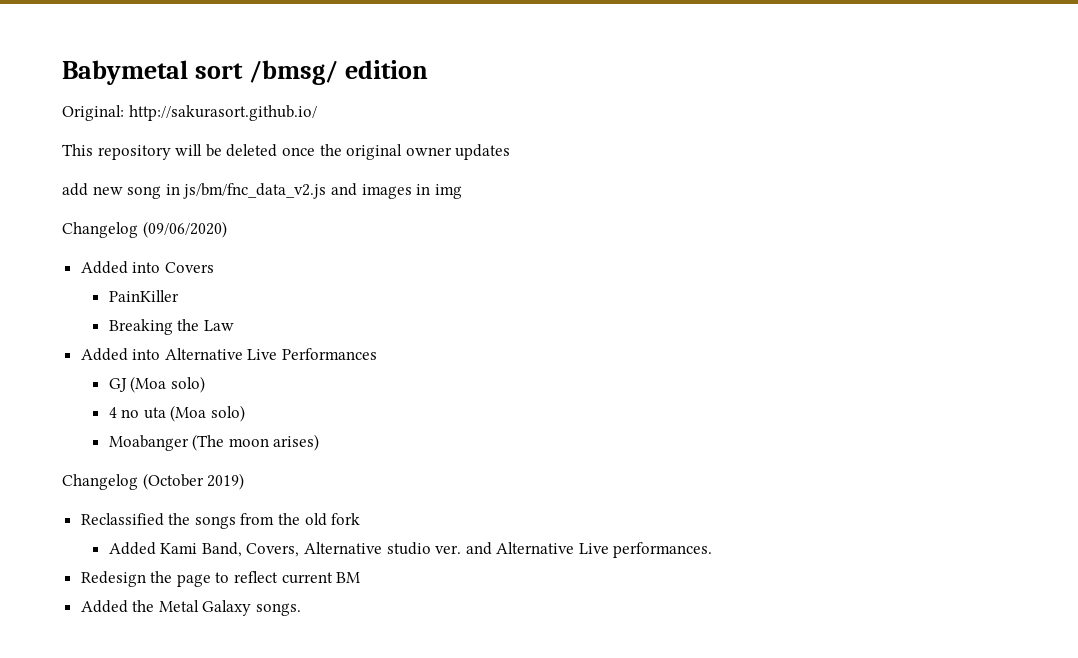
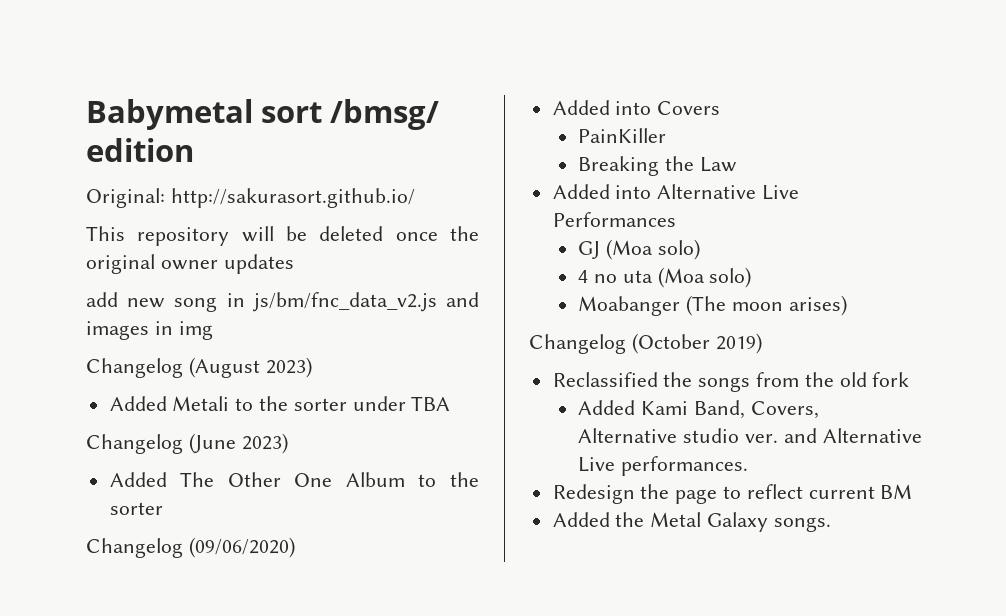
(462, 191) none -> [86,357,312,378] [109,396,451,411] [86,433,288,454] [109,472,480,487] [109,502,163,515] // Changelog (August 2023) // Added Metali to the sorter under TBA // Changelog (June 2023) // Added The Other One Album to the sorter

